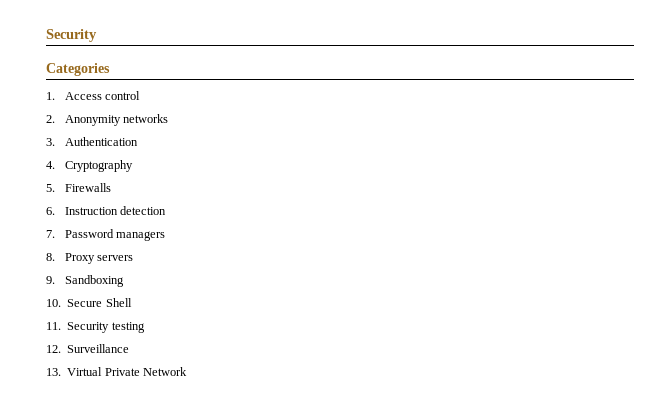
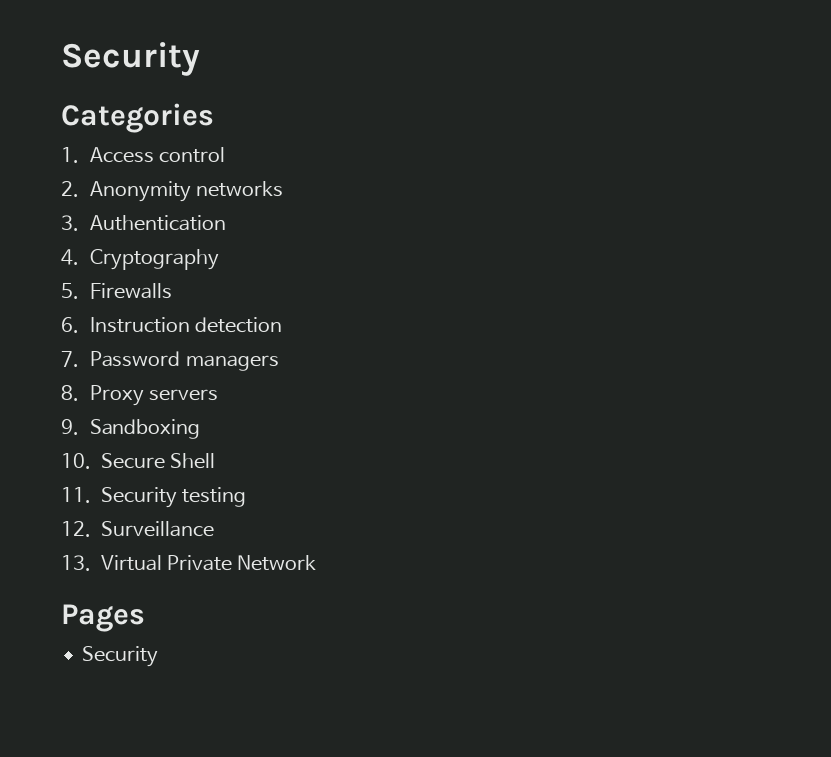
(187, 371) none -> [61,604,145,632] [82,646,159,667] // Pages // Security

